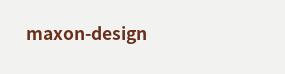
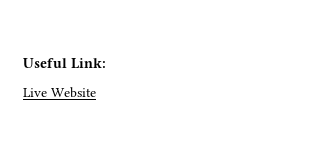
[26,26,147,44] maxon-design -> [23,58,106,69] [23,87,96,98] Useful Link: // Live Website

